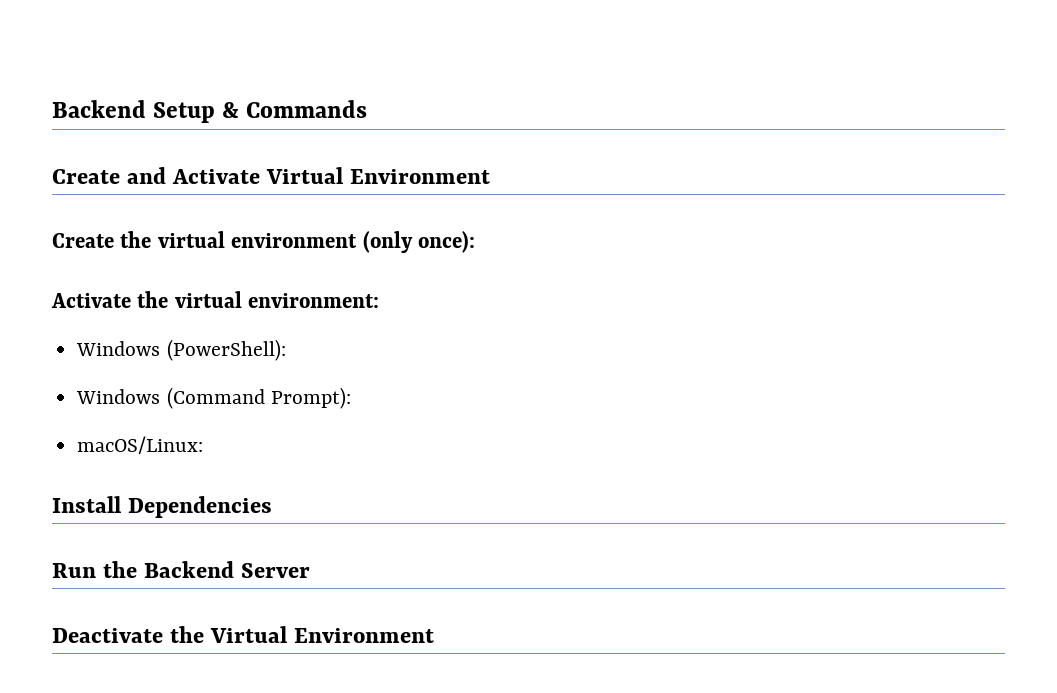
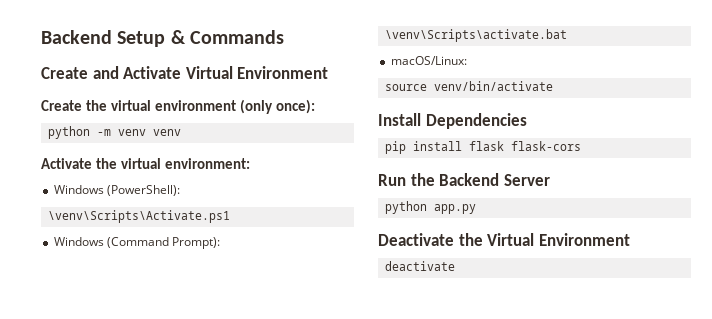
(476, 242) none -> [47,126,181,139] // python -m venv venv
(286, 350) none -> [47,210,230,223] // \venv\Scripts\Activate.ps1
(351, 398) none -> [384,29,567,42] // \venv\Scripts\activate.bat
(204, 445) none -> [384,81,553,91] // source venv/bin/activate
(272, 507) none -> [384,141,581,154] // pip install flask flask-cors
(310, 570) none -> [384,201,476,214] // python app.py
(434, 635) none -> [384,261,455,271] // deactivate

